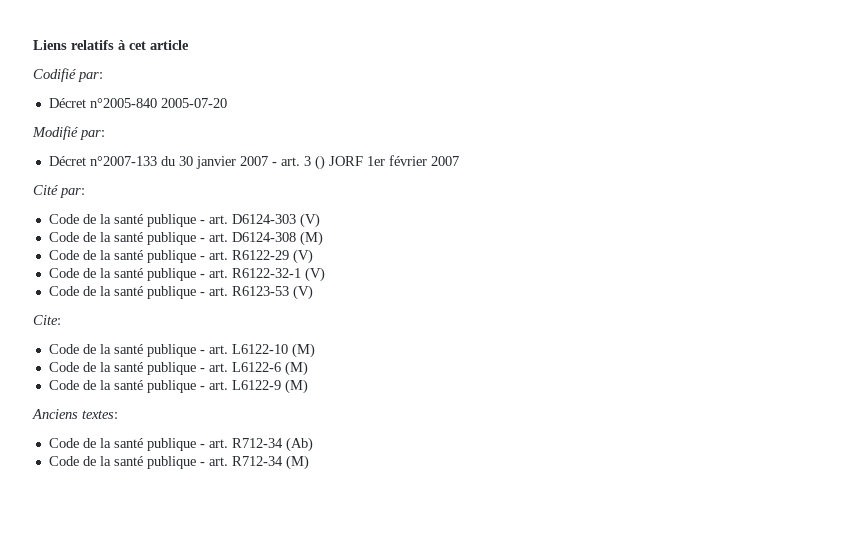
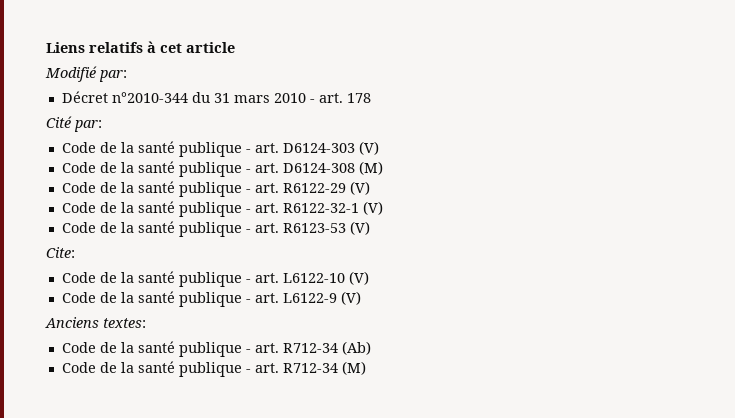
[33,68,103,82] [48,98,227,108] [32,126,105,140] [48,155,459,170] Codifié par: // Décret n°2005-840 2005-07-20 // Modifié par: // Décret n°2007-133 du 30 janvier 2007 - art. 3 () JORF 1er février 2007 -> [45,66,127,82] [61,91,371,103] Modifié par: // Décret n°2010-344 du 31 mars 2010 - art. 178
[291,343,315,358] [48,361,308,376] (M) // Code de la santé publique - art. L6122-6 (M) -> [348,271,369,285] (V)
[284,379,308,394] (M) -> [340,291,361,305] (V)

